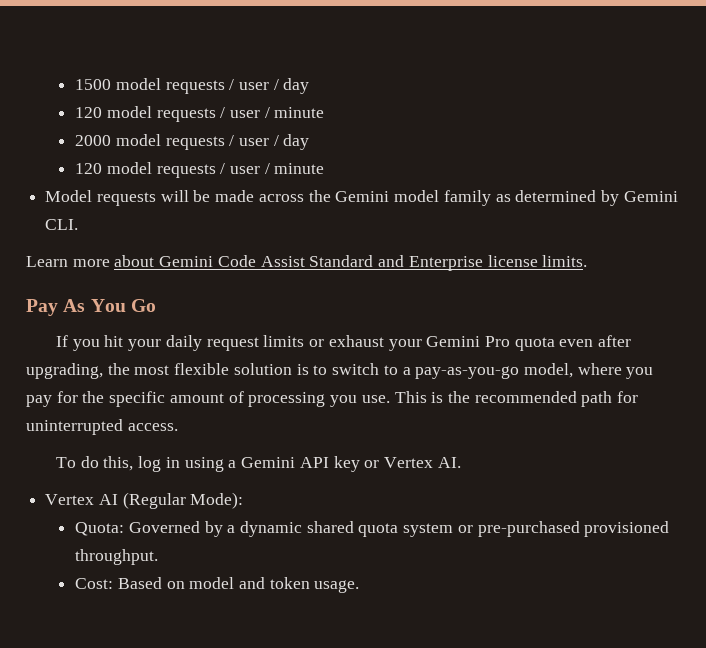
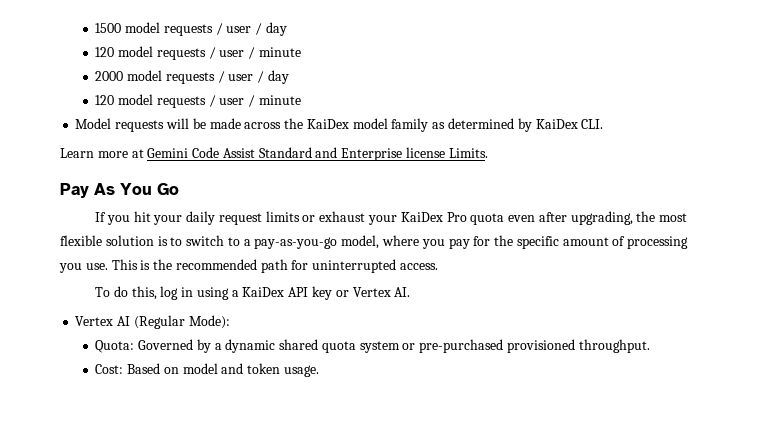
[335,191,390,202] Gemini -> [306,119,349,129] KaiDex
[623,191,678,202] Gemini -> [535,119,578,129] KaiDex
[114,255,155,267] about -> [131,149,144,158] at
[542,255,588,267] limits. -> [448,148,488,158] Limits.
[426,336,481,347] Gemini -> [400,212,443,222] KaiDex
[241,457,296,468] Gemini -> [242,287,285,297] KaiDex

